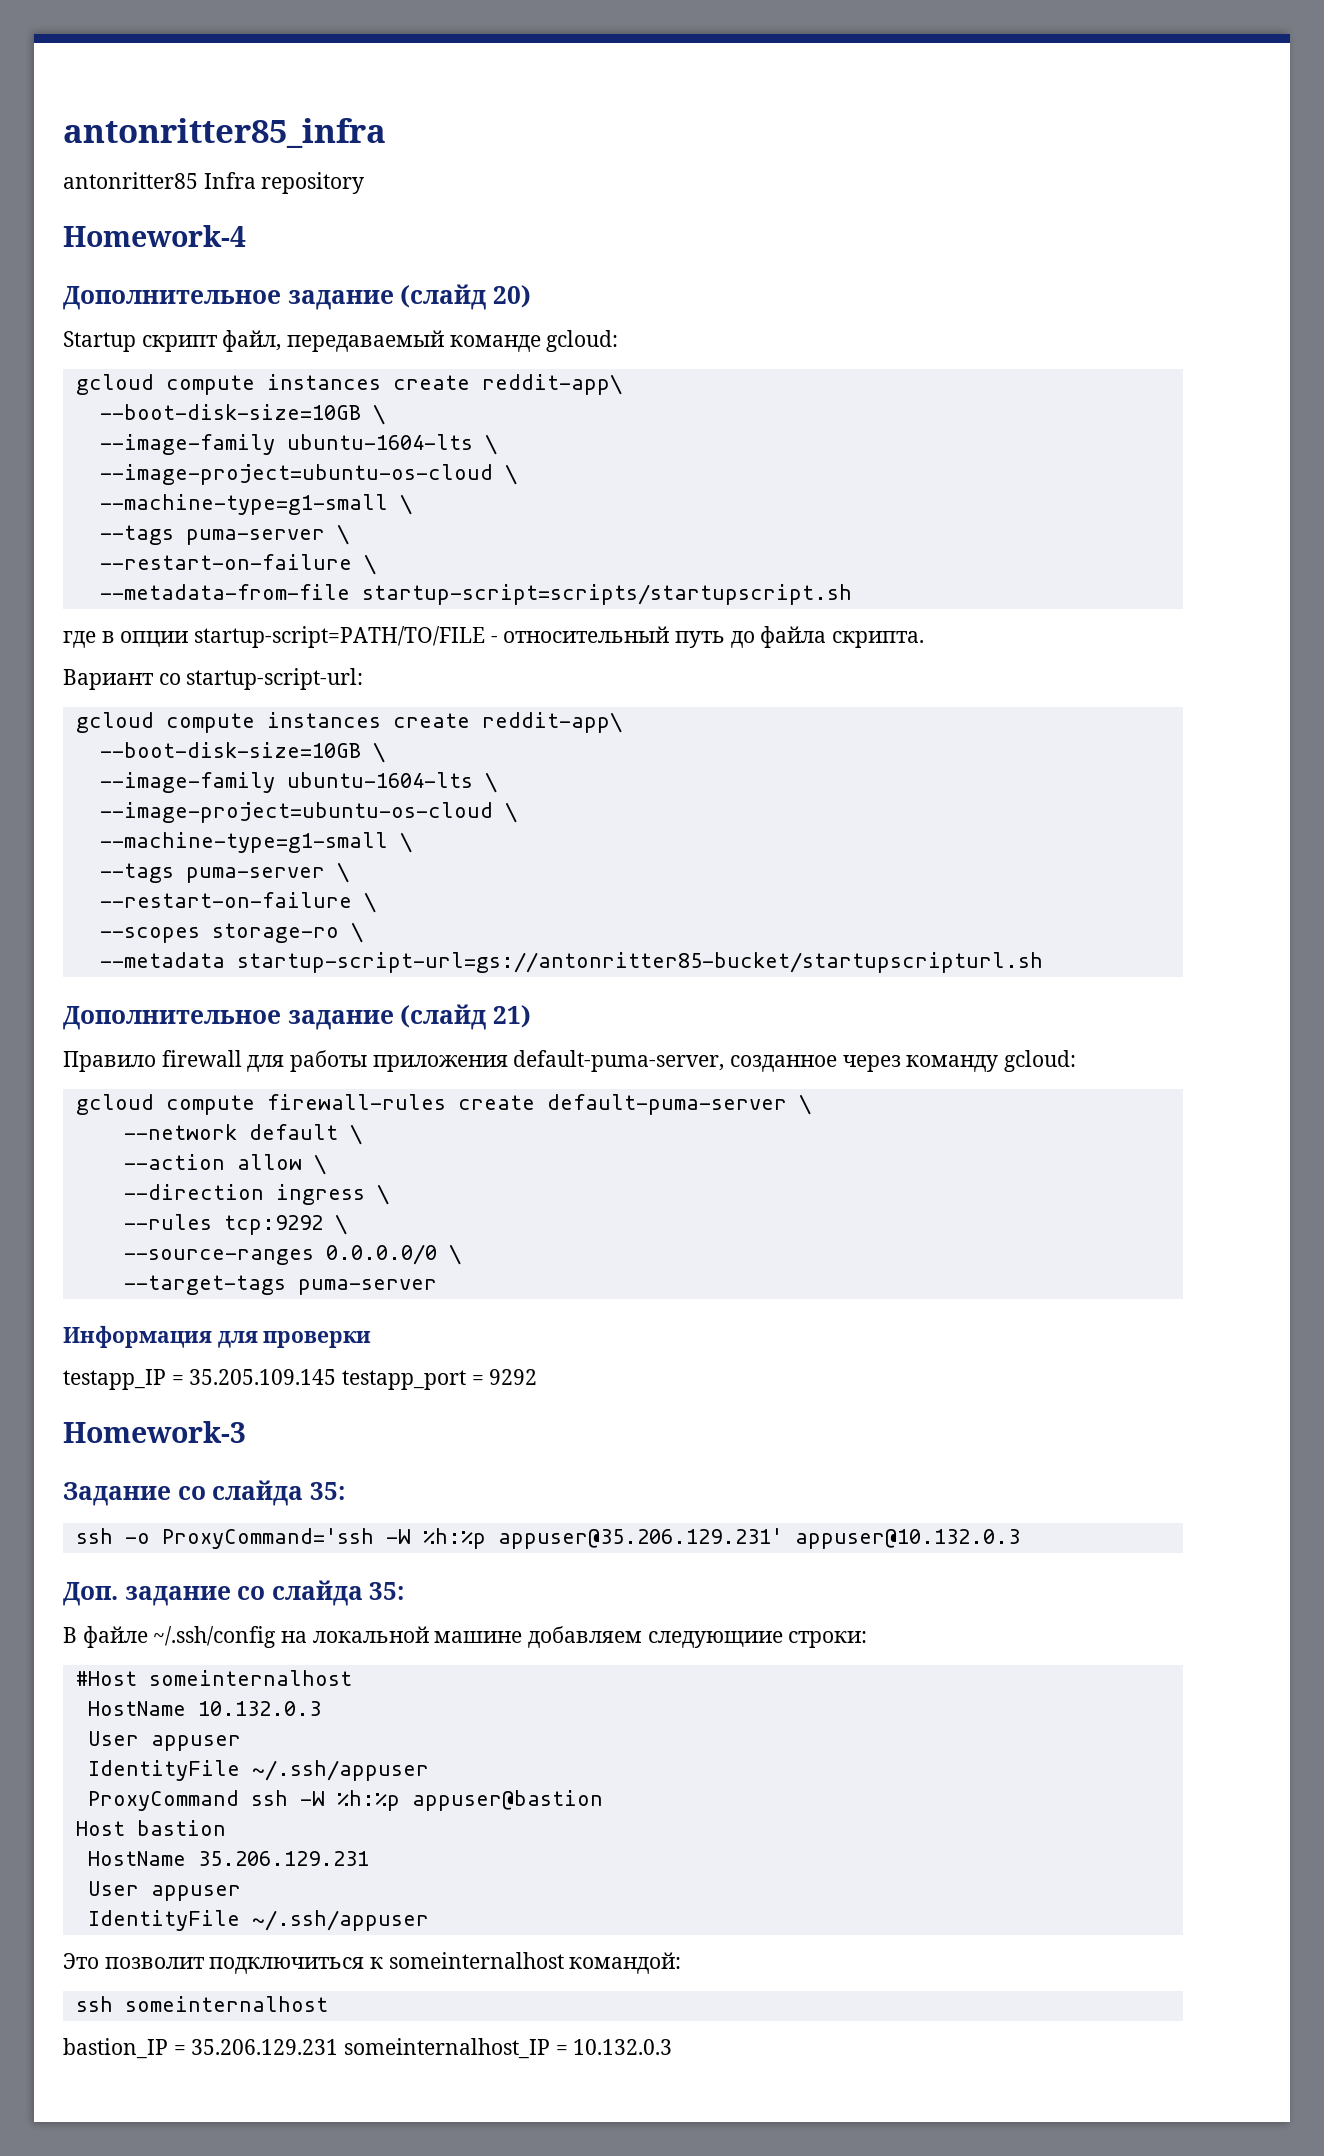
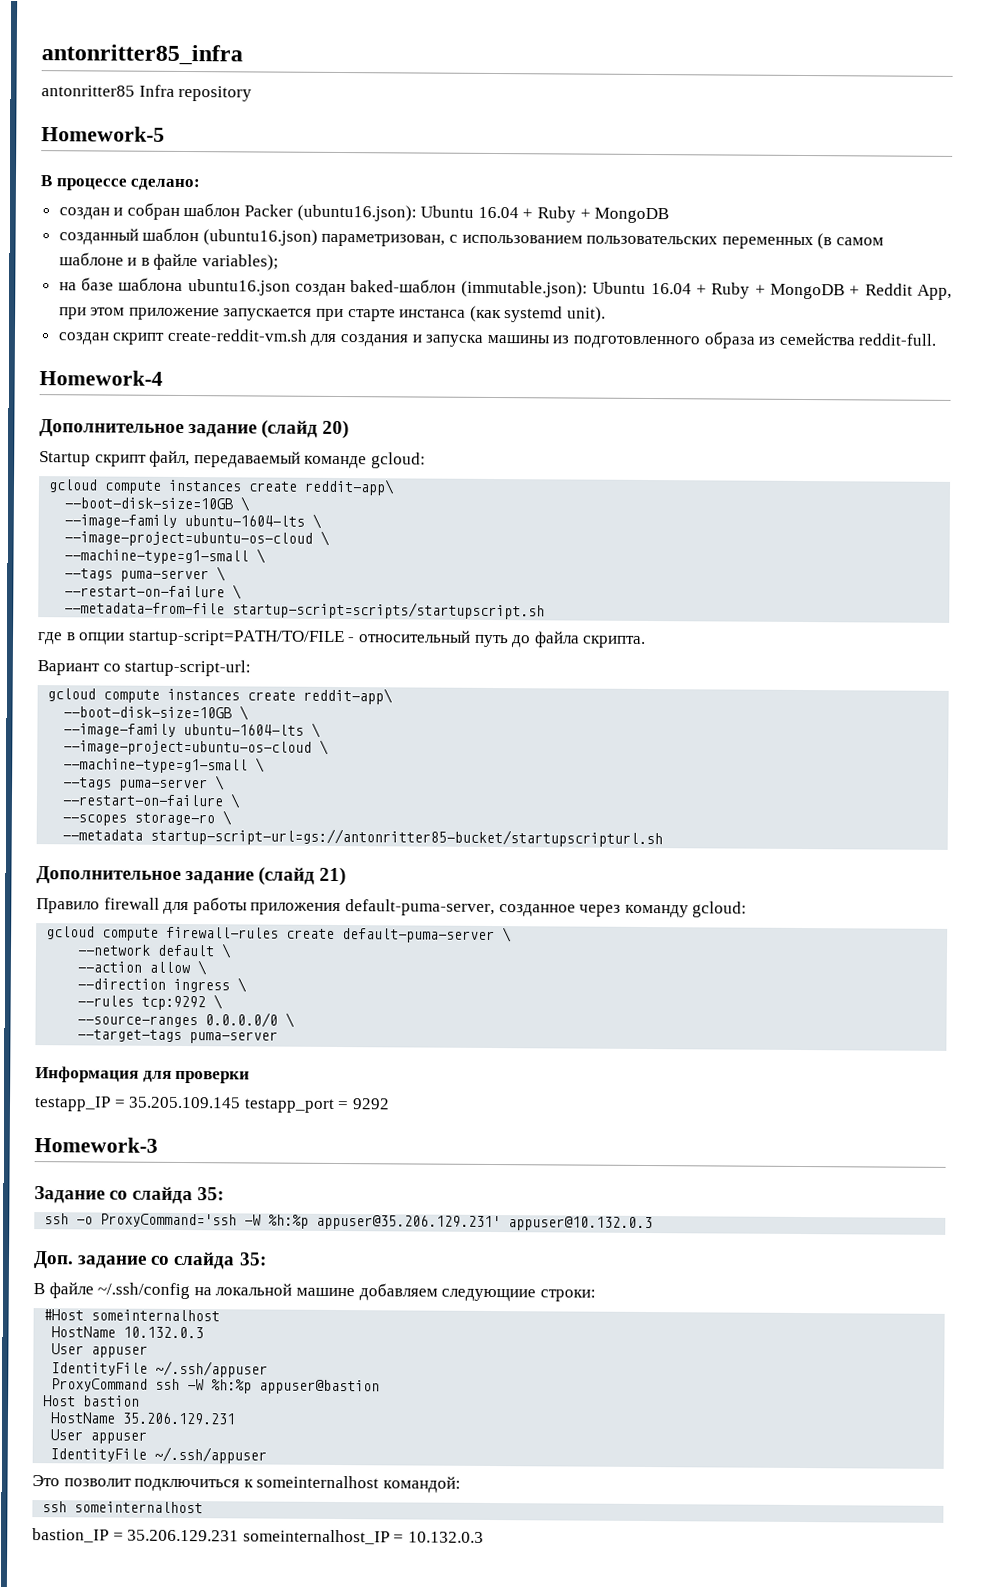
(365, 183) none -> [41,126,165,142] [40,175,201,191] [58,202,670,224] [58,227,885,250] [58,252,280,271] [58,277,953,300] [58,305,607,323] [57,328,938,349] // Homework-5 // В процессе сделано: // создан и собран шаблон Packer (ubuntu16.json): Ubuntu 16.04 + Ruby + MongoDB // созданный шаблон (ubuntu16.json) параметризован, с использованием пользовательских переменных (в самом шаблоне и в файле variables); // на базе шаблона ubuntu16.json создан baked-шаблон (immutable.json): Ubuntu 16.04 + Ruby + MongoDB + Reddit App, при этом приложение запускается при старте инстанса (как systemd unit). // создан скрипт create-reddit-vm.sh для создания и запуска машины из подготовленного образа из семейства reddit-full.

